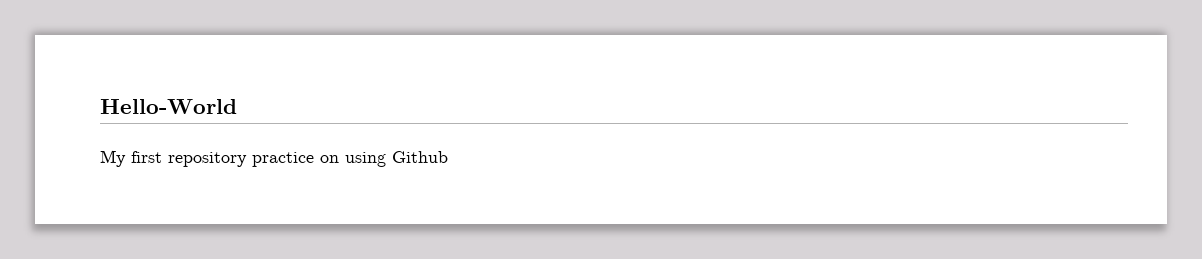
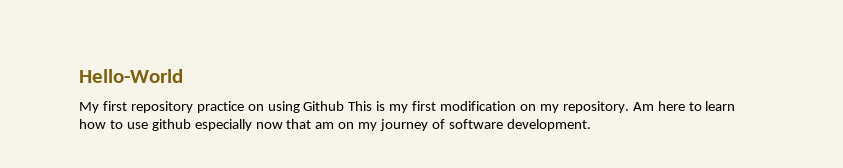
(448, 157) none -> [348,101,736,113] [79,119,591,131] This is my first modification on my repository. Am here to learn how to use github especially now that am on my journey of software development.

